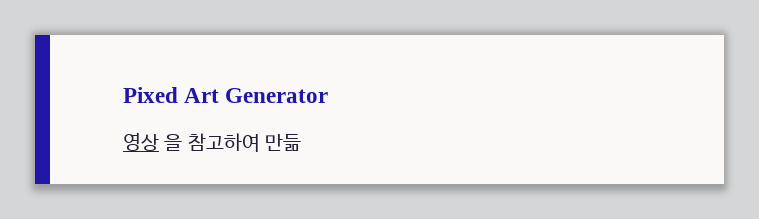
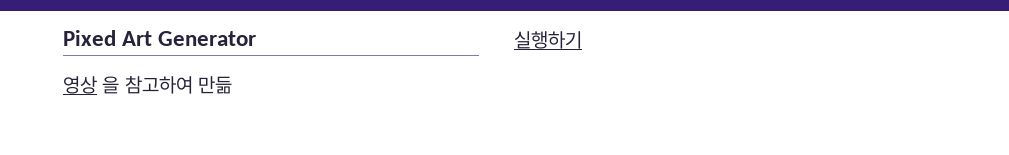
(302, 142) none -> [514,31,582,49] // 실행하기

